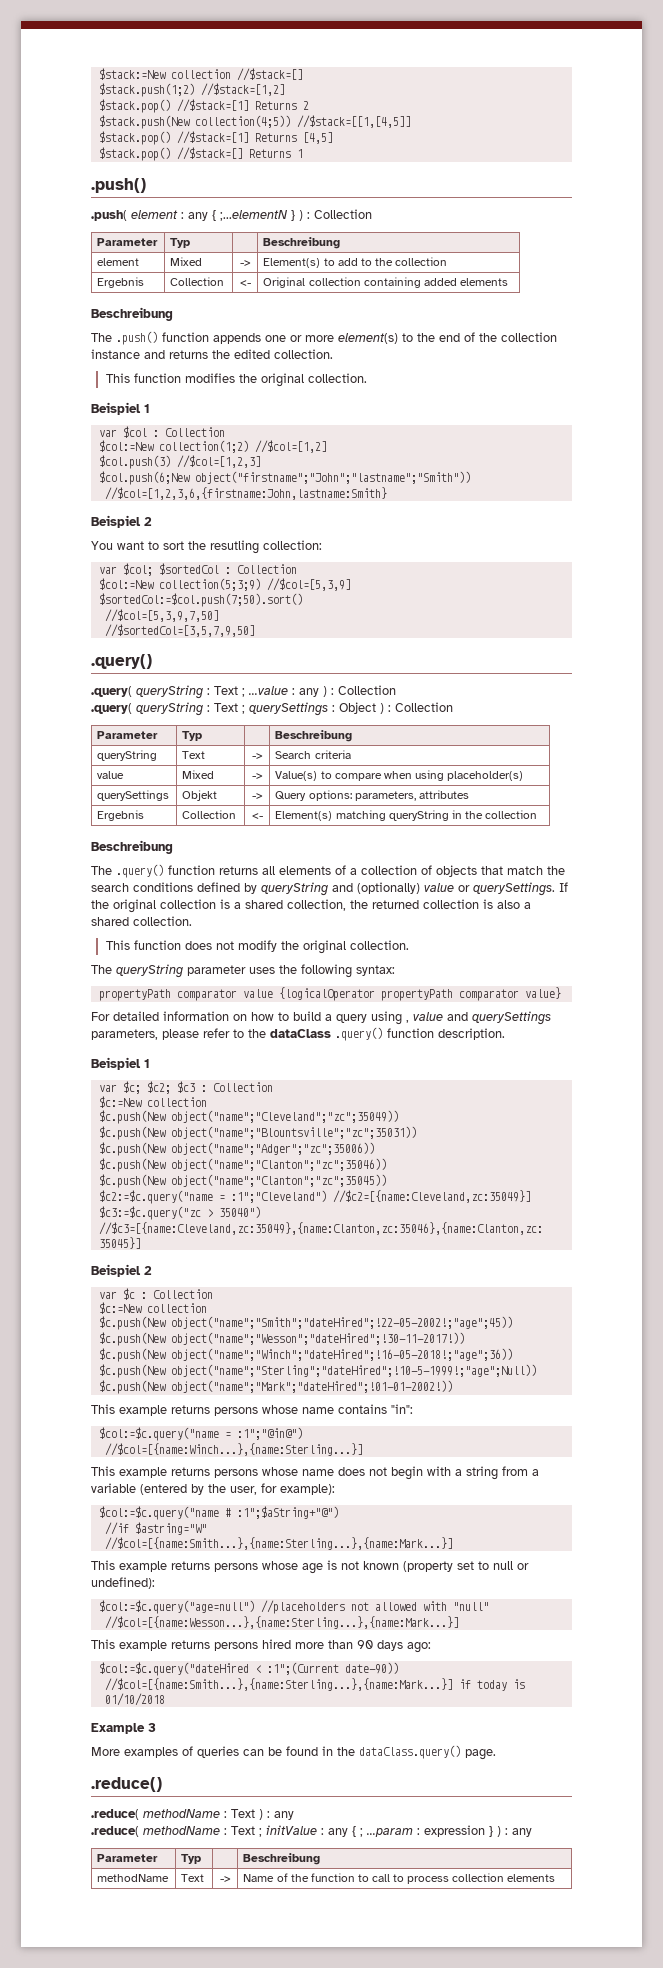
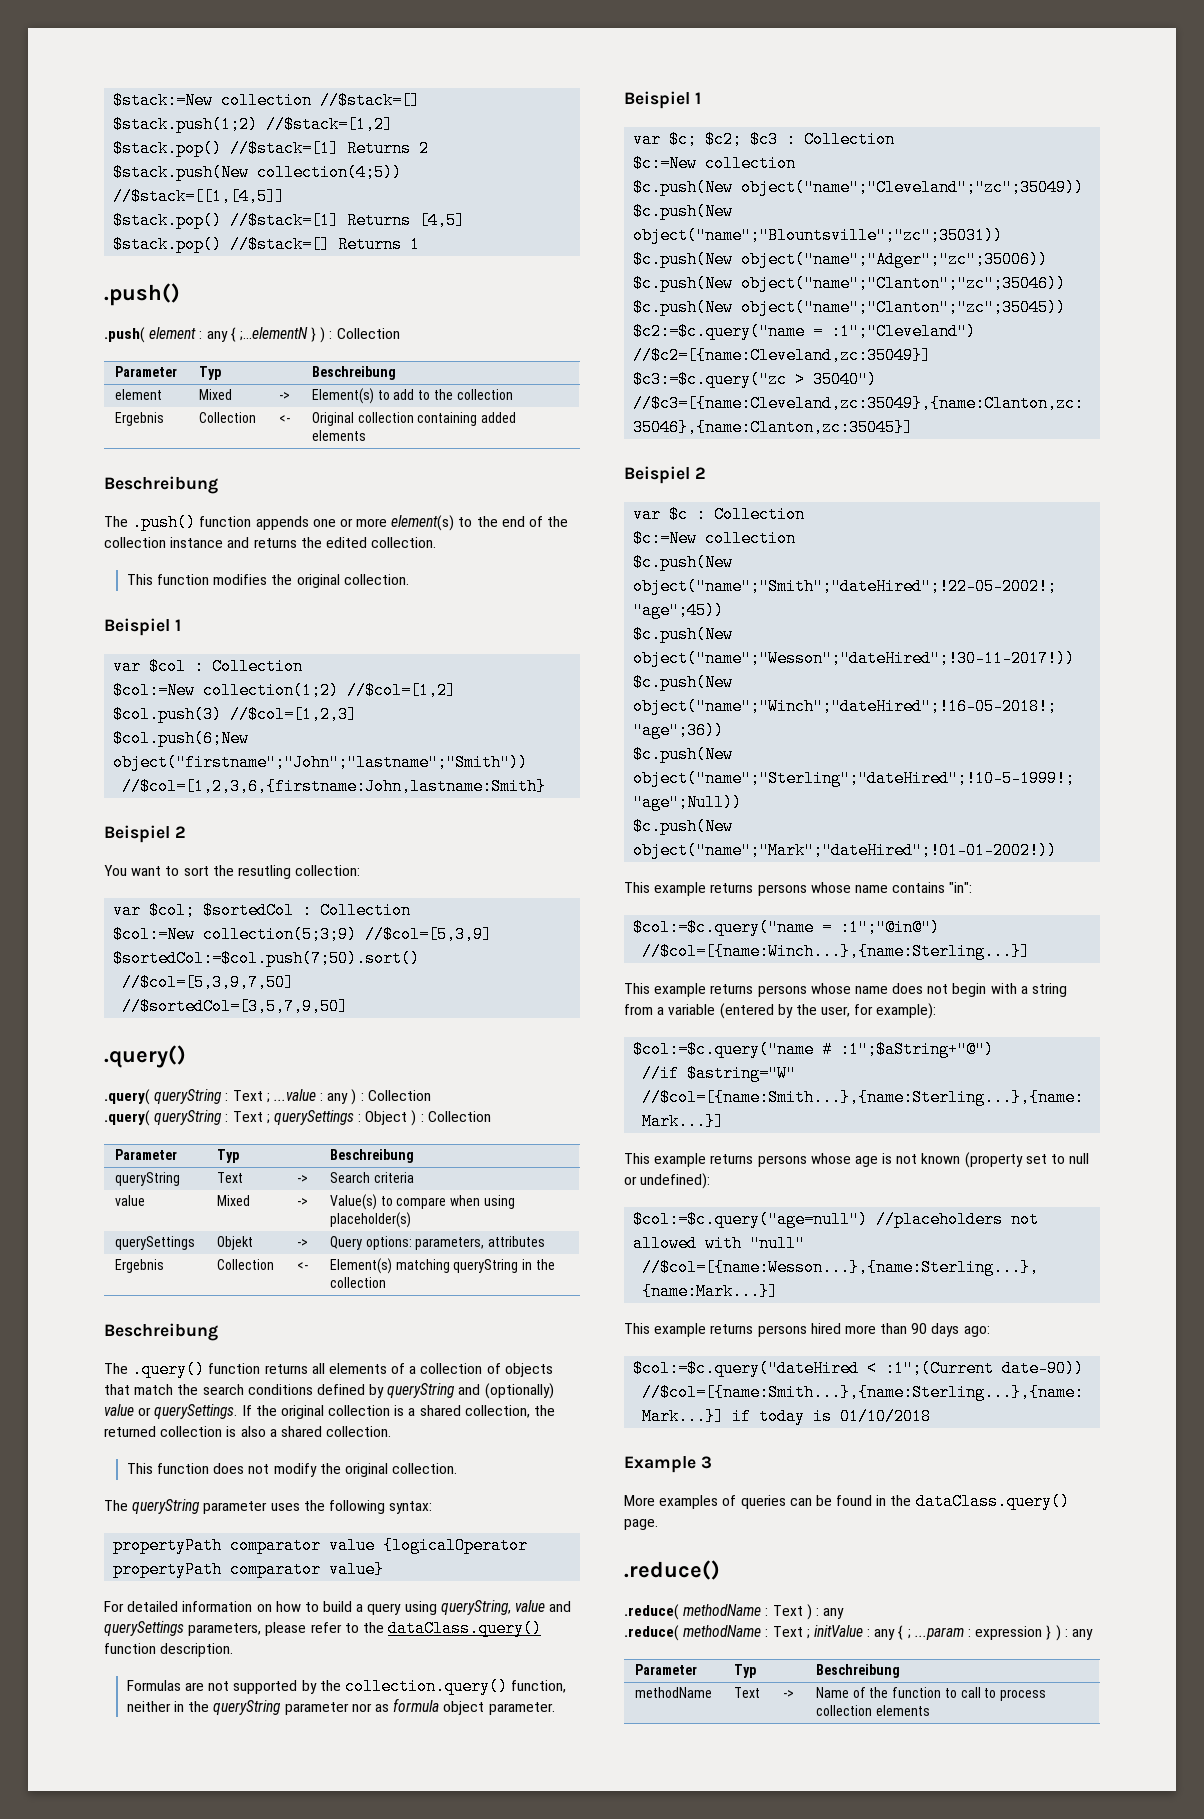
[406,1020,409,1023] , -> [440,1600,511,1615] queryString,
[270,1027,383,1041] dataClass .query() -> [388,1620,543,1637] dataClass.query()
(505, 1034) none -> [126,1678,567,1695] [126,1698,555,1715] // Formulas are not supported by the collection.query() function, neither in the queryString parameter nor as formula object parameter.

